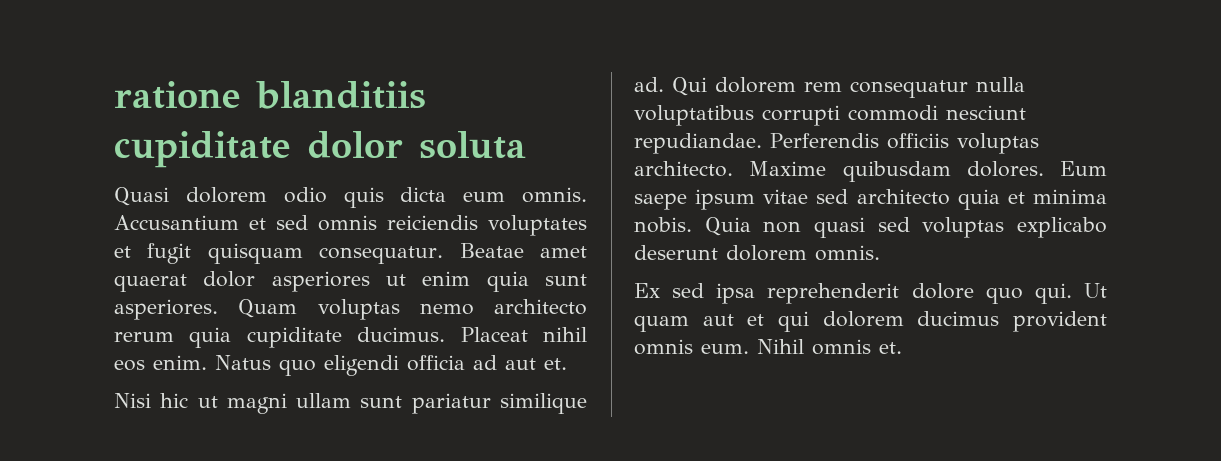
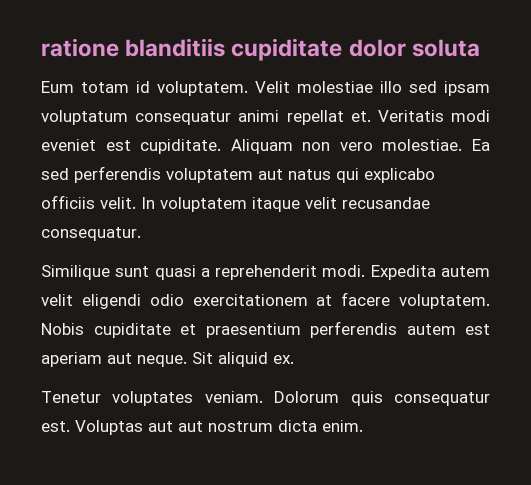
[114,187,587,208] [114,215,587,236] [114,243,587,264] [114,271,587,292] [114,299,587,320] [114,327,587,348] [114,355,567,376] [114,393,587,414] [634,77,1025,98] [634,105,1026,126] [634,133,1039,154] [634,161,1107,182] [634,189,1107,210] [634,217,1107,238] [634,245,880,261] [634,283,1107,304] [634,311,1107,332] [634,339,902,355] Quasi dolorem odio quis dicta eum omnis. Accusantium et sed omnis reiciendis voluptates et fugit quisquam consequatur. Beatae amet quaerat dolor asperiores ut enim quia sunt asperiores. Quam voluptas nemo architecto rerum quia cupiditate ducimus. Placeat nihil eos enim. Natus quo eligendi officia ad aut et. // Nisi hic ut magni ullam sunt pariatur similique ad. Qui dolorem rem consequatur nulla voluptatibus corrupti commodi nesciunt repudiandae. Perferendis officiis voluptas architecto. Maxime quibusdam dolores. Eum saepe ipsum vitae sed architecto quia et minima nobis. Quia non quasi sed voluptas explicabo deserunt dolorem omnis. // Ex sed ipsa reprehenderit dolore quo qui. Ut quam aut et qui dolorem ducimus provident omnis eum. Nihil omnis et. -> [41,81,490,96] [41,110,491,125] [41,139,490,154] [41,166,435,183] [41,195,430,212] [41,227,141,241] [41,265,490,280] [41,292,490,309] [41,321,490,338] [41,352,294,367] [41,391,490,406] [41,420,363,435] Eum totam id voluptatem. Velit molestiae illo sed ipsam voluptatum consequatur animi repellat et. Veritatis modi eveniet est cupiditate. Aliquam non vero molestiae. Ea sed perferendis voluptatem aut natus qui explicabo officiis velit. In voluptatem itaque velit recusandae consequatur. // Similique sunt quasi a reprehenderit modi. Expedita autem velit eligendi odio exercitationem at facere voluptatem. Nobis cupiditate et praesentium perferendis autem est aperiam aut neque. Sit aliquid ex. // Tenetur voluptates veniam. Dolorum quis consequatur est. Voluptas aut aut nostrum dicta enim.

